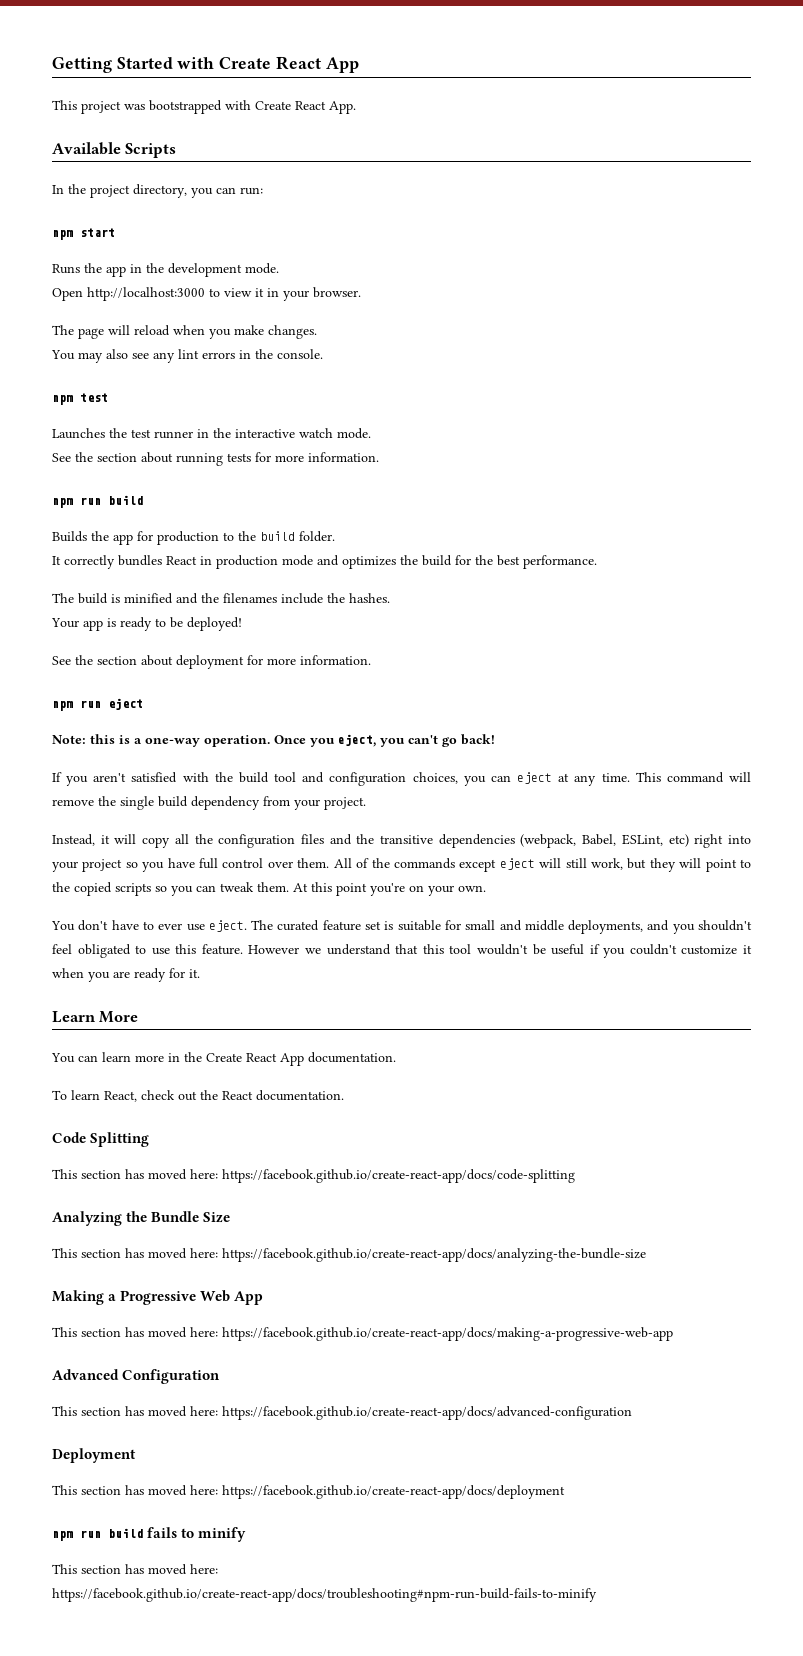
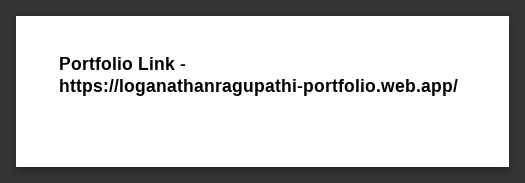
[52,56,359,73] [52,100,356,114] [52,142,177,158] [52,184,263,198] [52,228,115,240] [52,263,279,277] [52,287,361,301] [52,325,317,339] [51,349,323,363] [52,393,108,405] [52,428,371,439] [52,452,379,466] [52,495,143,508] [52,531,335,545] [52,555,597,569] [52,593,390,604] [51,617,242,631] [52,655,371,669] [52,698,143,711] [52,734,495,747] [52,772,751,786] [52,796,366,810] [52,834,752,848] [52,858,751,872] [52,882,486,896] [51,920,752,934] [52,944,752,958] [52,968,200,982] [52,1011,139,1023] [51,1052,396,1066] [52,1090,344,1102] [52,1132,150,1147] [52,1169,575,1183] [52,1211,231,1226] [52,1248,646,1262] [52,1290,264,1305] [52,1327,673,1341] [52,1369,221,1384] [52,1406,632,1420] [52,1448,136,1463] [52,1485,565,1499] [52,1527,247,1542] [52,1564,218,1575] [52,1588,597,1602] Getting Started with Create React App // This project was bootstrapped with Create React App. // Available Scripts // In the project directory, you can run: // npm start // Runs the app in the development mode. // Open http://localhost:3000 to view it in your browser. // The page will reload when you make changes. // You may also see any lint errors in the console. // npm test // Launches the test runner in the interactive watch mode. // See the section about running tests for more information. // npm run build // Builds the app for production to the build folder. // It correctly bundles React in production mode and optimizes the build for the best performance. // The build is minified and the filenames include the hashes. // Your app is ready to be deployed! // See the section about deployment for more information. // npm run eject // Note: this is a one-way operation. Once you eject, you can't go back! // If you aren't satisfied with the build tool and configuration choices, you can eject at any time. This command will remove the single build dependency from your project. // Instead, it will copy all the configuration files and the transitive dependencies (webpack, Babel, ESLint, etc) right into your project so you have full control over them. All of the commands except eject will still work, but they will point to the copied scripts so you can tweak them. At this point you're on your own. // You don't have to ever use eject. The curated feature set is suitable for small and middle deployments, and you shouldn't feel obligated to use this feature. However we understand that this tool wouldn't be useful if you couldn't customize it when you are ready for it. // Learn More // You can learn more in the Create React App documentation. // To learn React, check out the React documentation. // Code Splitting // This section has moved here: https://facebook.github.io/create-react-app/docs/code-splitting // Analyzing the Bundle Size // This section has moved here: https://facebook.github.io/create-react-app/docs/analyzing-the-bundle-size // Making a Progressive Web App // This section has moved here: https://facebook.github.io/create-react-app/docs/making-a-progressive-web-app // Advanced Configuration // This section has moved here: https://facebook.github.io/create-react-app/docs/advanced-configuration // Deployment // This section has moved here: https://facebook.github.io/create-react-app/docs/deployment // npm run build fails to minify // This section has moved here: https://facebook.github.io/create-react-app/docs/troubleshooting#npm-run-build-fails-to-minify -> [59,57,186,70] [59,79,458,96] Portfolio Link - https://loganathanragupathi-portfolio.web.app/

